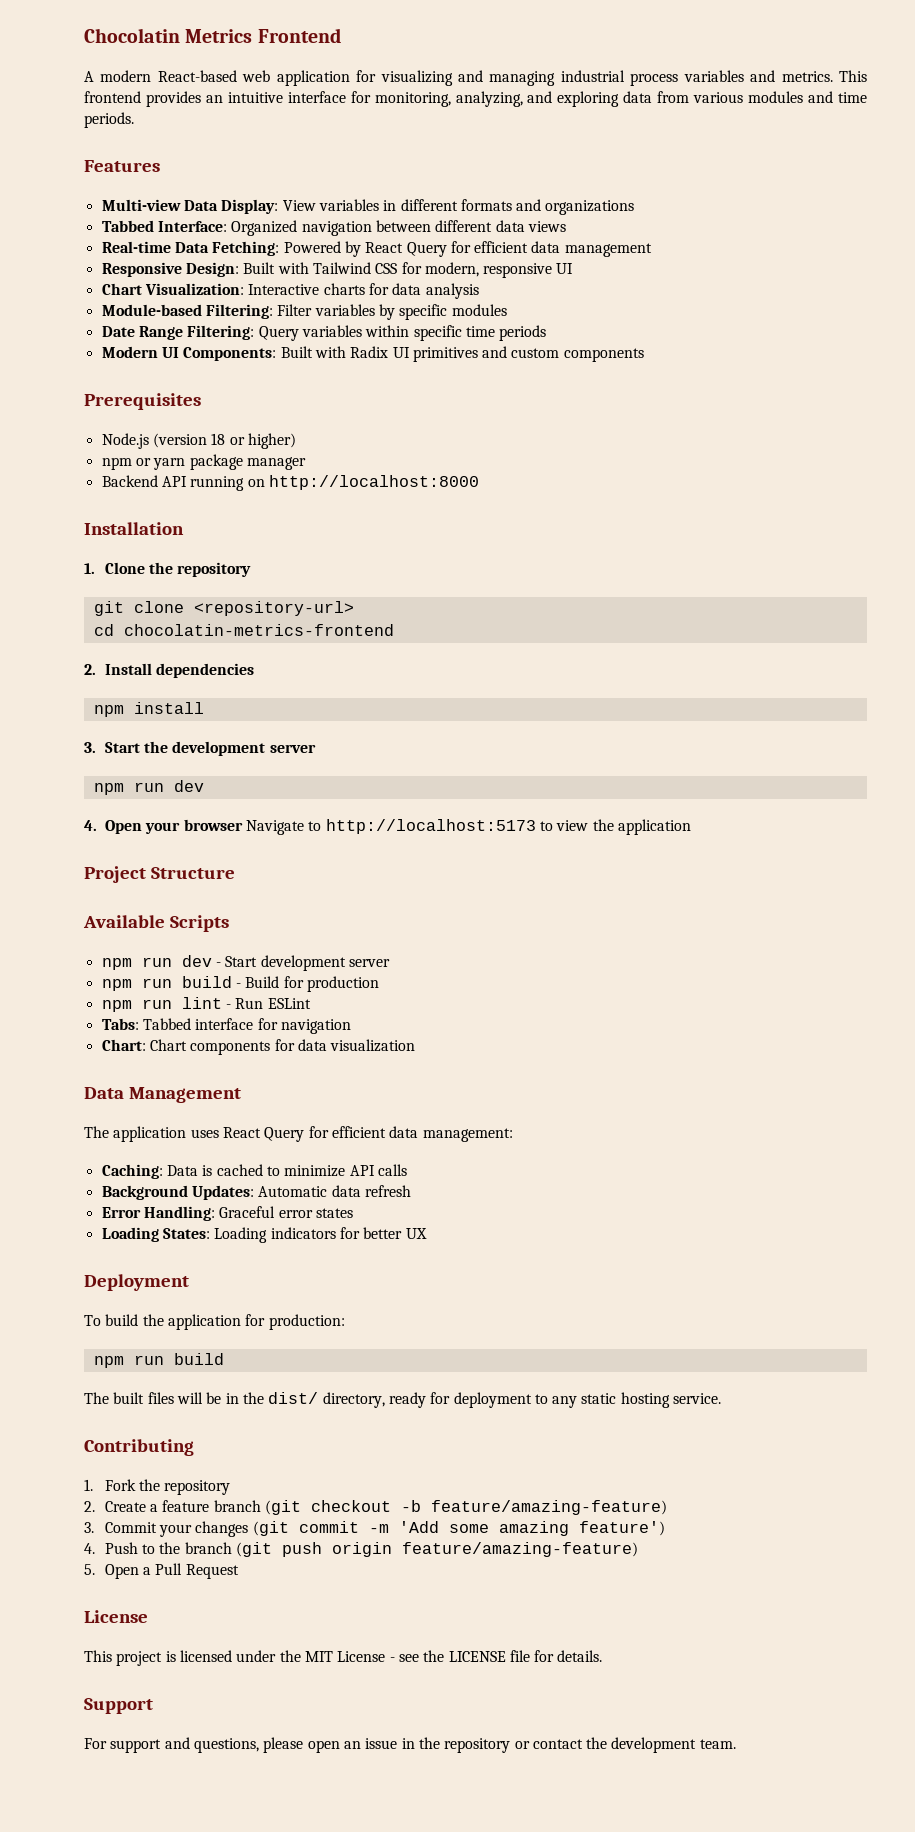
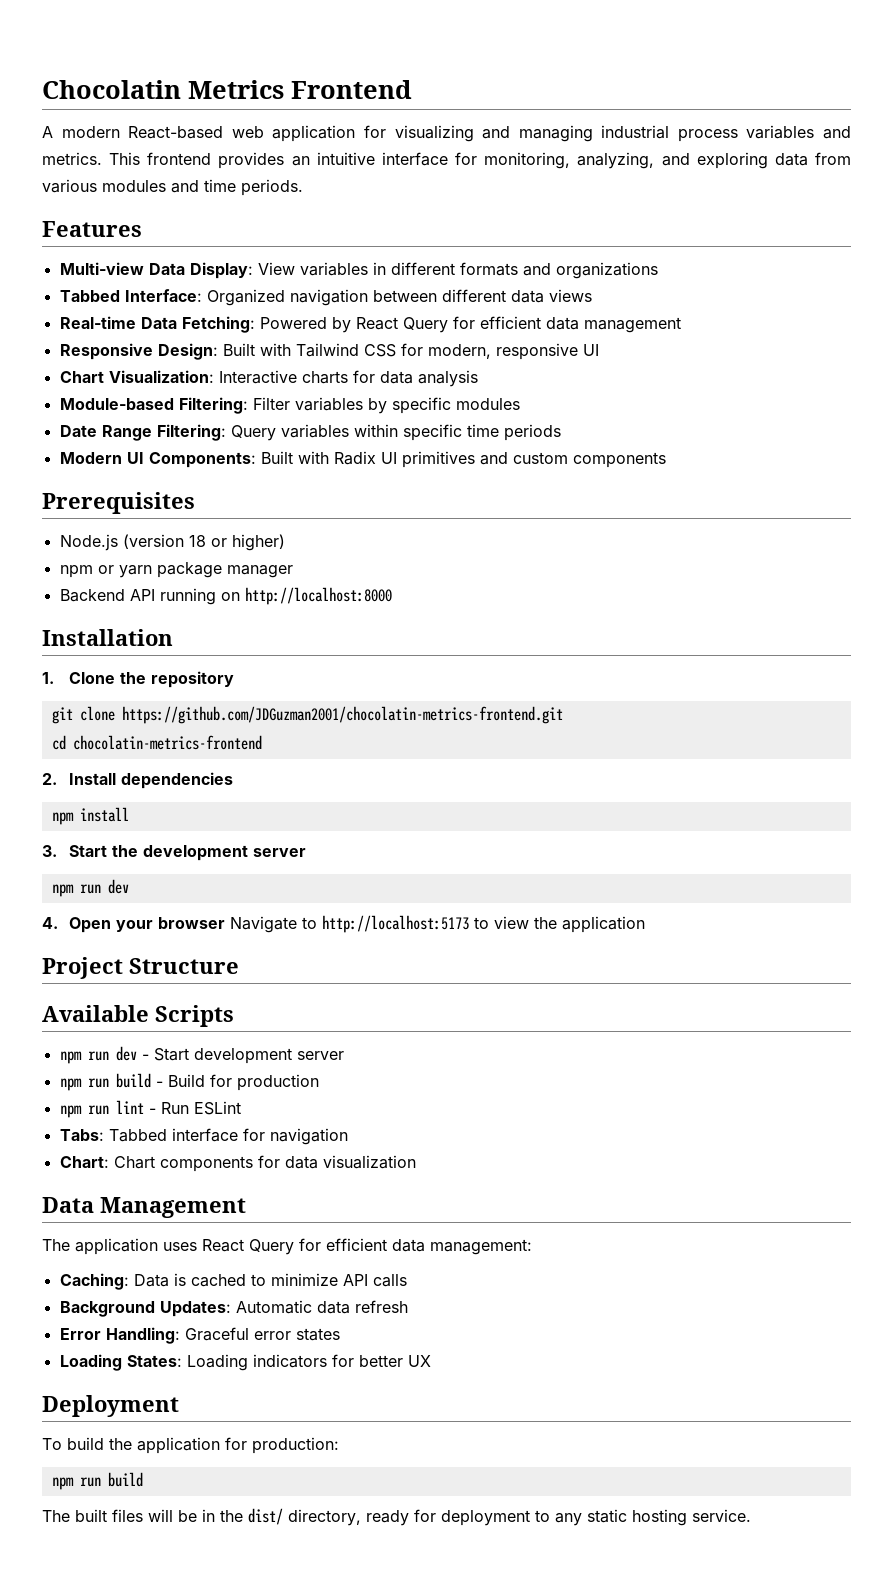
[193,601,354,616] <repository-url> -> [121,706,563,724] https://github.com/JDGuzman2001/chocolatin-metrics-frontend.git
[84,1439,194,1456] [84,1479,231,1495] [84,1500,668,1515] [84,1521,665,1537] [84,1542,639,1557] [84,1563,239,1579] [84,1610,148,1623] [84,1650,603,1666] [84,1698,153,1714] [84,1737,736,1753] // Contributing // 1. Fork the repository // 2. Create a feature branch (git checkout -b feature/amazing-feature) // 3. Commit your changes (git commit -m 'Add some amazing feature') // 4. Push to the branch (git push origin feature/amazing-feature) // 5. Open a Pull Request // License // This project is licensed under the MIT License - see the LICENSE file for details. // Support // For support and questions, please open an issue in the repository or contact the development team. -> (751, 1515) none

